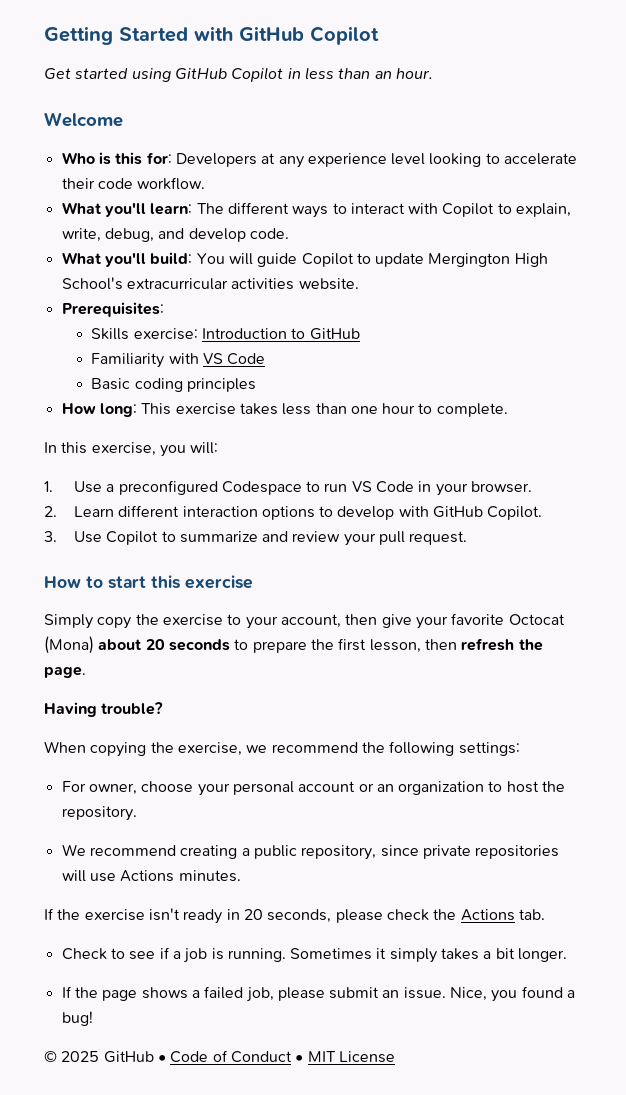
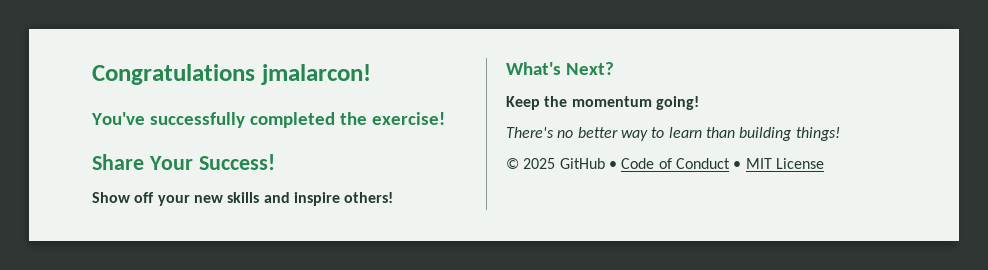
[44,26,379,45] [44,67,433,82] [44,112,123,127] [61,152,578,168] [61,177,206,190] [61,202,572,218] [61,228,289,242] [61,252,548,267] [61,277,359,290] [61,302,164,317] [91,328,360,340] [91,353,266,368] [91,378,257,392] [61,403,508,417] [44,442,219,457] [44,480,533,496] [44,505,543,520] [44,531,468,546] [44,575,253,589] [44,613,565,629] [44,636,543,654] [44,666,86,678] [44,702,164,717] [44,741,520,757] [61,781,566,796] [61,806,137,821] [61,844,560,860] [61,870,241,882] [44,908,545,924] [61,947,568,963] [61,986,576,1002] [61,1011,93,1026] Getting Started with GitHub Copilot // Get started using GitHub Copilot in less than an hour. // Welcome // Who is this for: Developers at any experience level looking to accelerate their code workflow. // What you'll learn: The different ways to interact with Copilot to explain, write, debug, and develop code. // What you'll build: You will guide Copilot to update Mergington High School's extracurricular activities website. // Prerequisites: // Skills exercise: Introduction to GitHub // Familiarity with VS Code // Basic coding principles // How long: This exercise takes less than one hour to complete. // In this exercise, you will: // 1. Use a preconfigured Codespace to run VS Code in your browser. // 2. Learn different interaction options to develop with GitHub Copilot. // 3. Use Copilot to summarize and review your pull request. // How to start this exercise // Simply copy the exercise to your account, then give your favorite Octocat (Mona) about 20 seconds to prepare the first lesson, then refresh the page. // Having trouble? // When copying the exercise, we recommend the following settings: // For owner, choose your personal account or an organization to host the repository. // We recommend creating a public repository, since private repositories will use Actions minutes. // If the exercise isn't ready in 20 seconds, please check the Actions tab. // Check to see if a job is running. Sometimes it simply takes a bit longer. // If the page shows a failed job, please submit an issue. Nice, you found a bug! -> [92,64,371,85] [91,112,445,128] [92,154,275,170] [92,192,394,206] [506,62,614,75] [506,96,699,110] [506,127,840,141] Congratulations jmalarcon! // You've successfully completed the exercise! // Share Your Success! // Show off your new skills and inspire others! // What's Next? // Keep the momentum going! // There's no better way to learn than building things!

